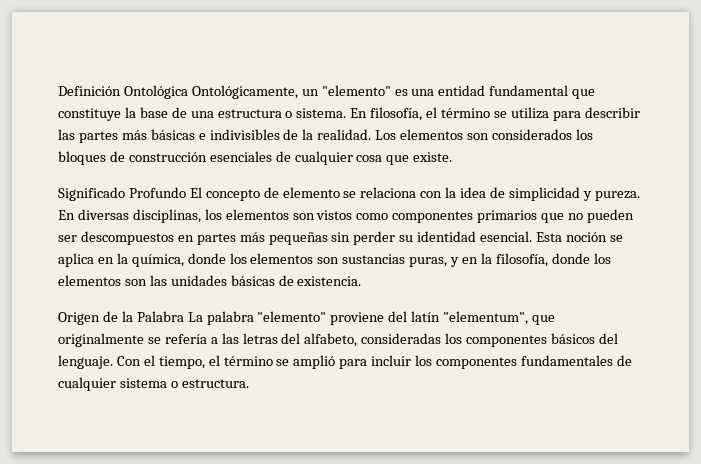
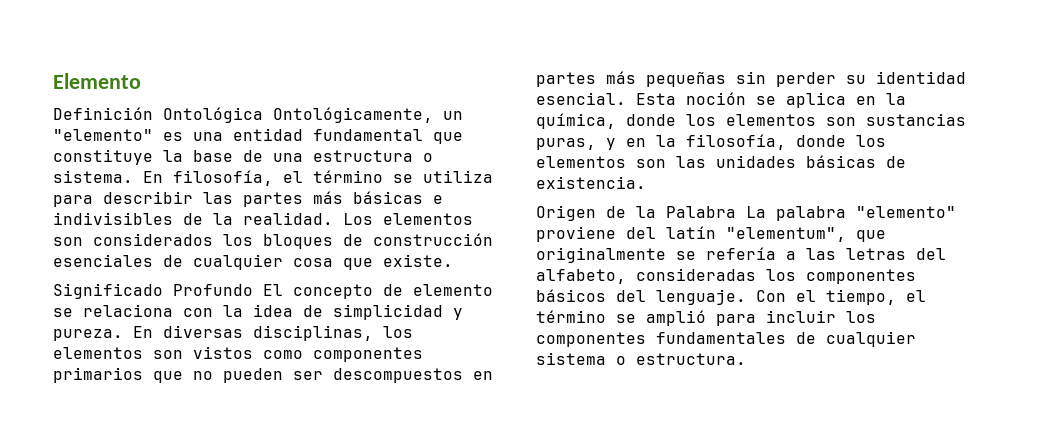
(58, 91) none -> [53,73,141,89] Elemento //

